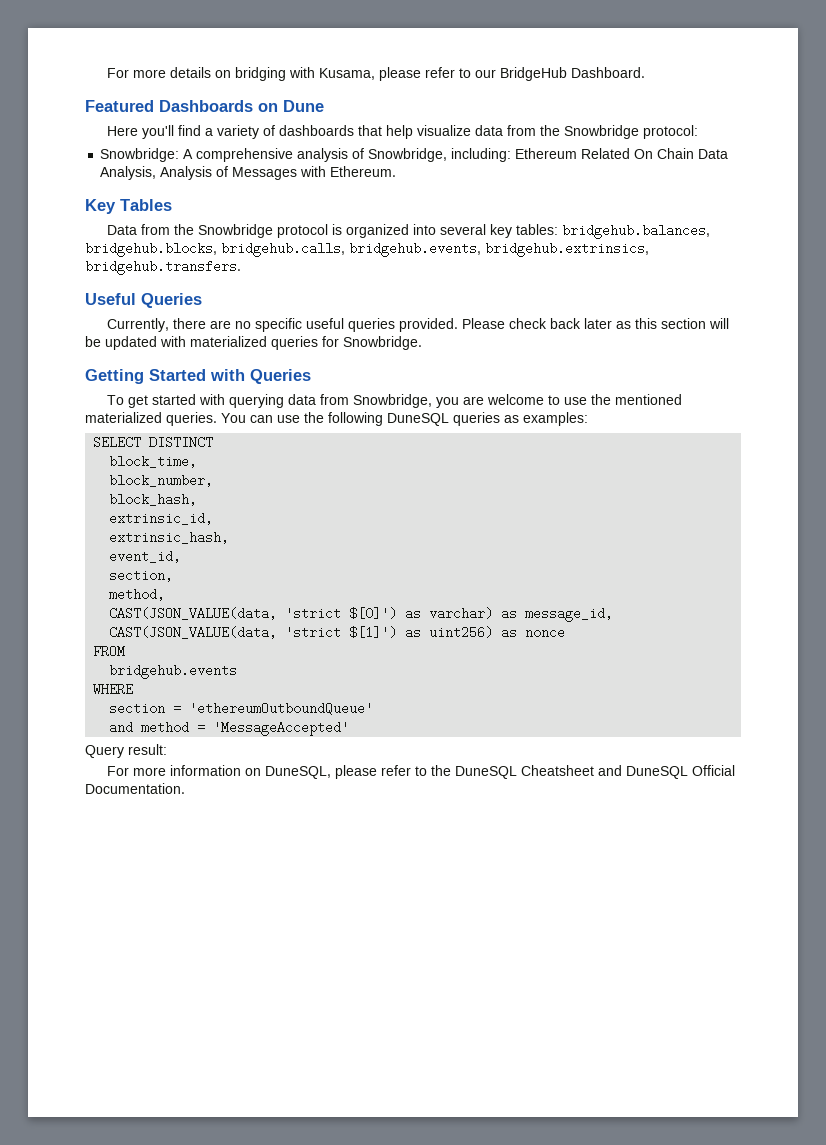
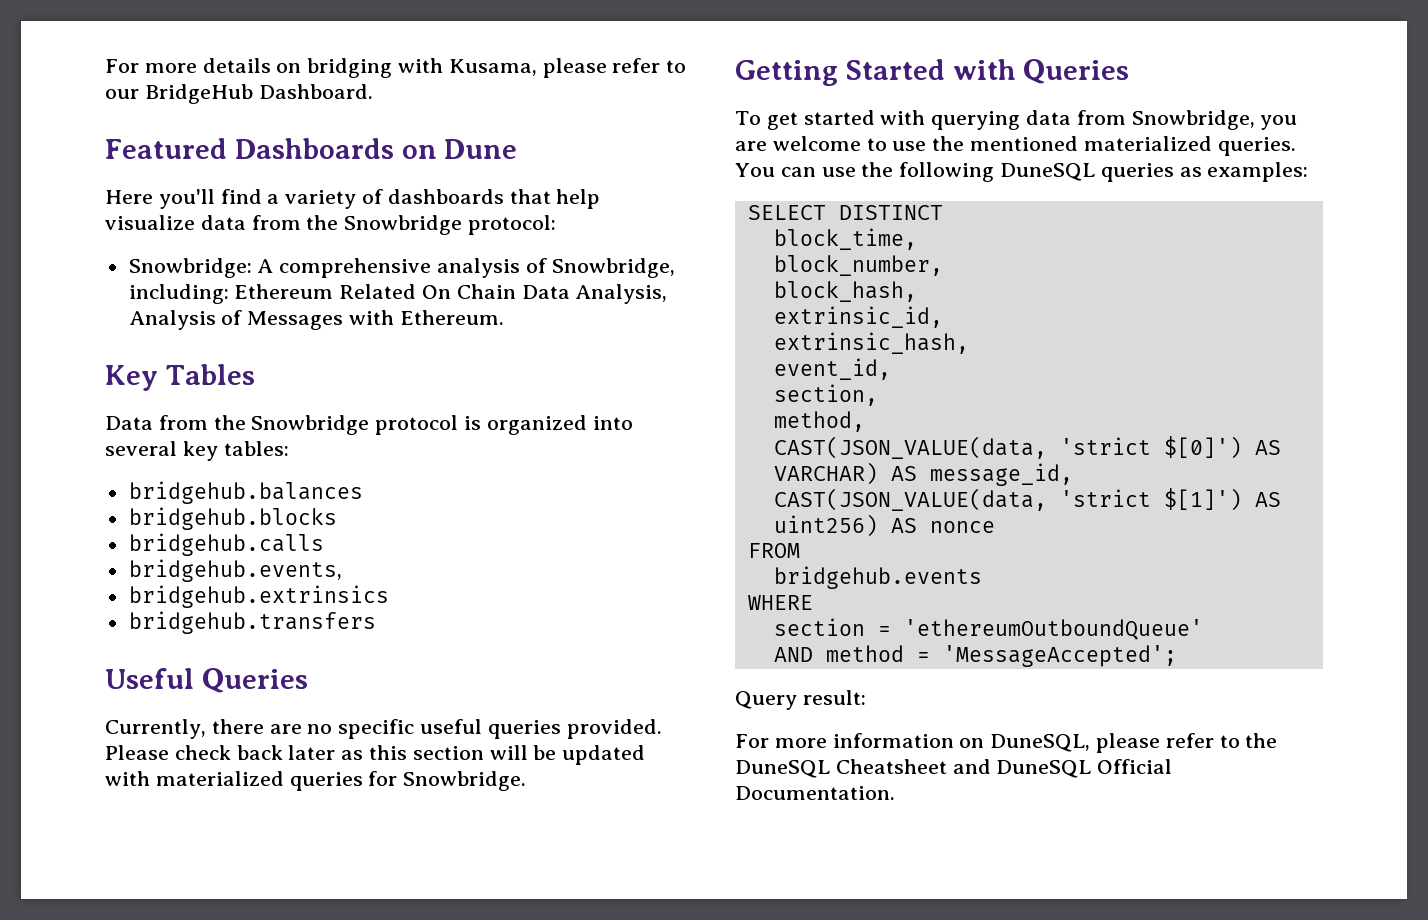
[562,224,711,239] [85,242,345,257] bridgehub.balances, bridgehub.blocks, bridgehub.calls, -> [128,481,363,504] [128,507,337,530] [128,533,324,556] // bridgehub.balances // bridgehub.blocks // bridgehub.calls //
[485,242,649,257] [85,260,241,275] bridgehub.extrinsics, bridgehub.transfers. -> [128,585,389,608] [128,611,376,634] // bridgehub.extrinsics // bridgehub.transfers
[405,607,518,620] as varchar) as -> [1254,440,1281,455] [773,462,917,485] AS VARCHAR) AS
[405,626,518,639] as uint256) as -> [1254,492,1281,507] [773,514,917,537] AS uint256) AS
[109,721,134,734] and -> [773,647,813,662] AND
[213,721,350,736] 'MessageAccepted' -> [942,645,1177,667] 'MessageAccepted';

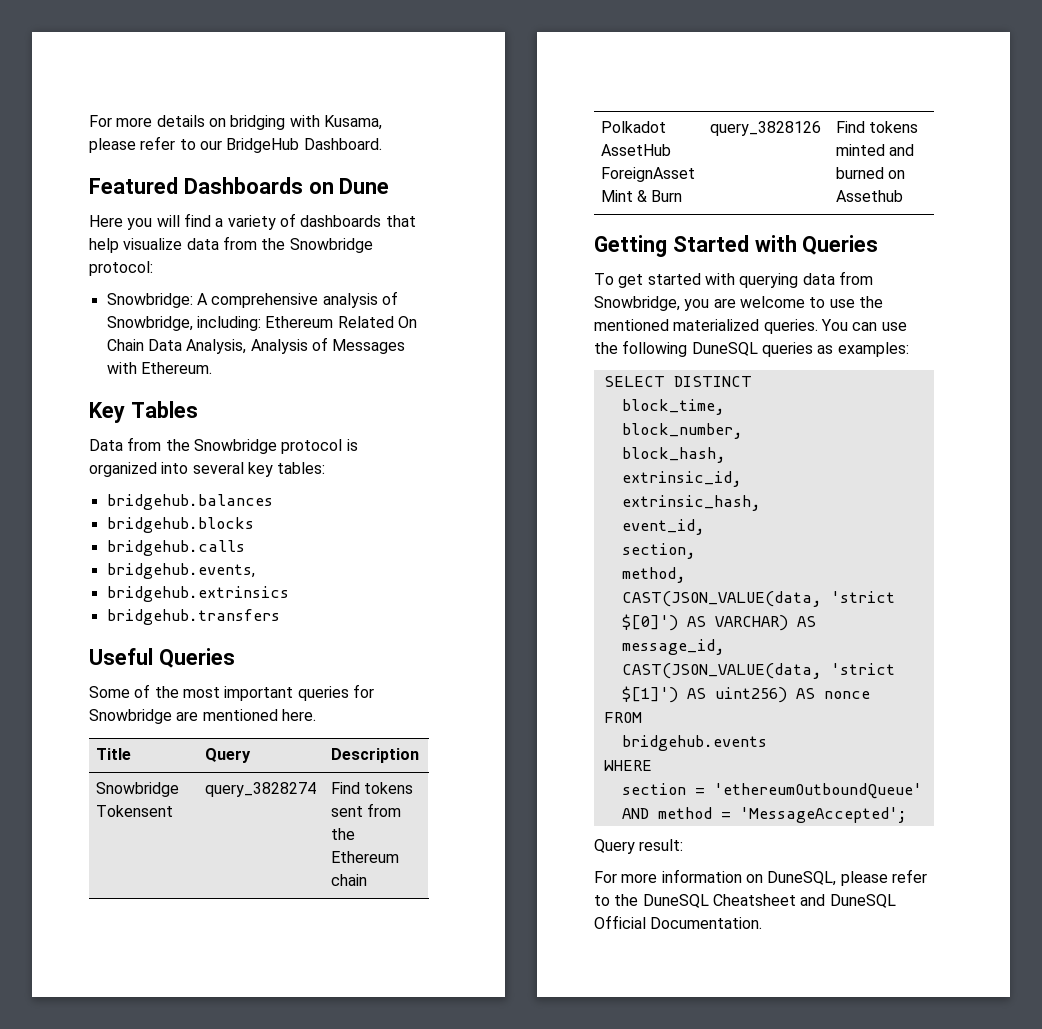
[158,189,215,209] you'll -> [127,215,180,230] you will
[105,719,662,739] [105,745,646,765] [105,771,527,791] Currently, there are no specific useful queries provided. Please check back later as this section will be updated with materialized queries for Snowbridge. -> [89,684,374,701] [89,709,316,724] [95,748,131,760] [204,748,251,763] [330,748,419,763] [95,782,179,797] [95,805,173,817] [204,782,316,797] [330,782,414,794] [330,803,402,817] [330,828,355,840] [330,851,399,863] [330,874,367,886] [600,121,666,133] [600,144,671,156] [600,167,695,182] [600,190,683,202] [709,121,821,136] [835,121,919,133] [835,144,915,156] [835,167,906,179] [835,190,903,202] Some of the most important queries for Snowbridge are mentioned here. // Title | Query | Description // Snowbridge Tokensent | query_3828274 | Find tokens sent from the Ethereum chain // Polkadot AssetHub ForeignAsset Mint & Burn | query_3828126 | Find tokens minted and burned on Assethub

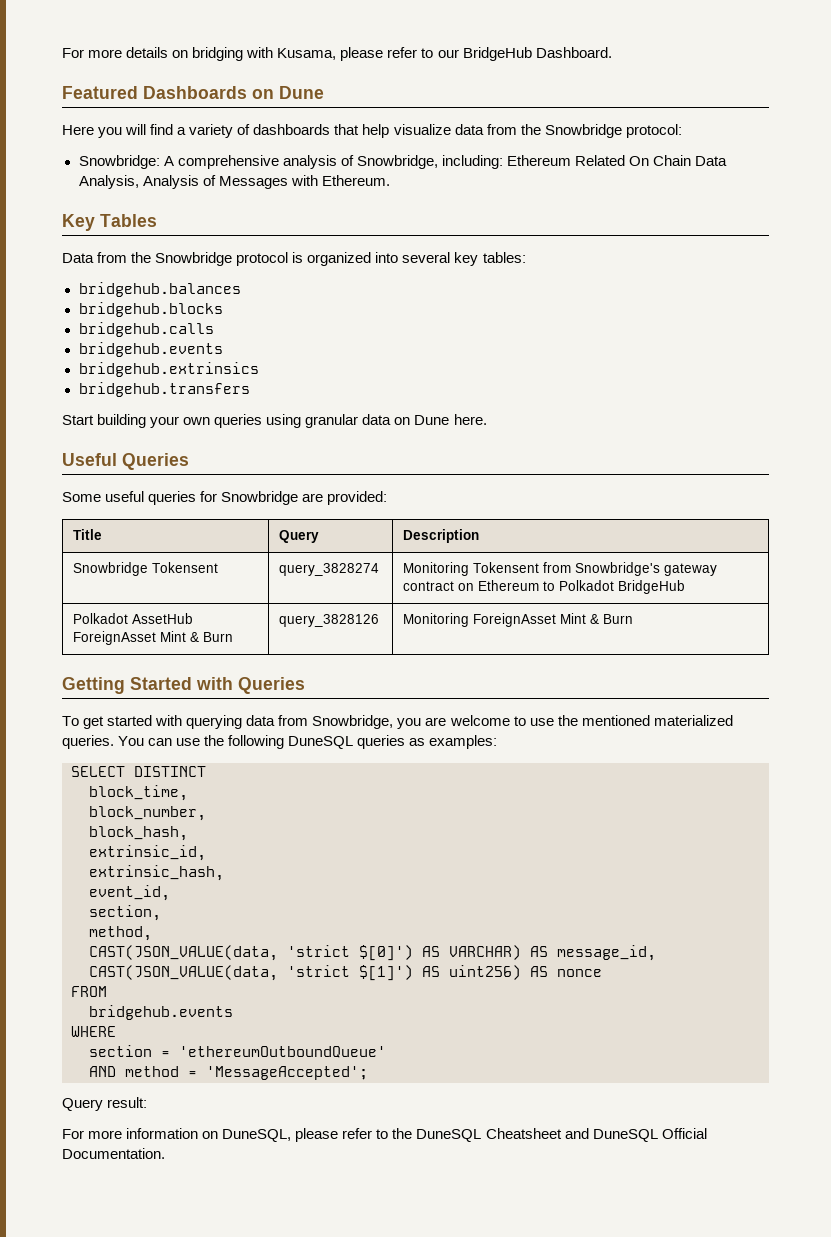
[106,563,255,579] bridgehub.events, -> [78,342,223,357] bridgehub.events
(280, 617) none -> [62,414,487,428] // Start building your own queries using granular data on Dune here.
[134,684,294,701] of the most important -> [105,491,145,502] useful
[202,709,316,721] mentioned here. -> [327,491,388,505] provided:
[330,782,414,794] [330,803,402,817] [330,828,355,840] [330,851,399,863] [330,874,367,886] Find tokens sent from the Ethereum chain -> [403,562,718,576] [403,580,686,594] Monitoring Tokensent from Snowbridge's gateway contract on Ethereum to Polkadot BridgeHub
[835,121,919,133] [835,144,915,156] [835,167,906,179] [835,190,903,202] Find tokens minted and burned on Assethub -> [403,613,634,627] Monitoring ForeignAsset Mint & Burn

